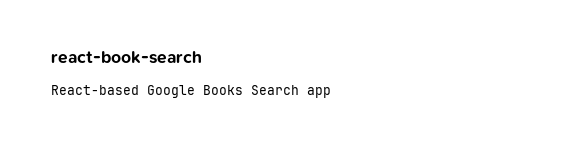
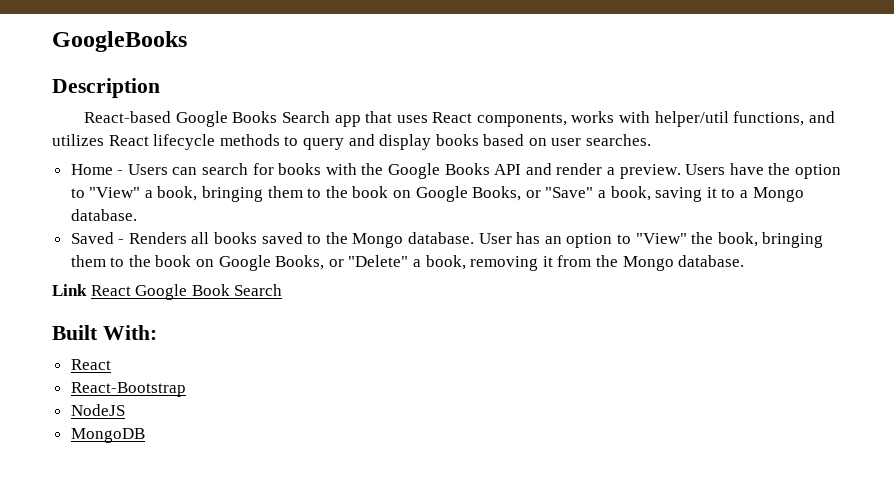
[51,51,202,64] react-book-search -> [52,31,187,52] [52,78,160,98] GoogleBooks // Description
(331, 92) none -> [365,111,835,127] [52,134,652,150] [70,163,841,179] [70,186,804,202] [70,209,137,221] [70,232,824,248] [70,255,745,271] [52,284,283,300] [52,325,157,340] [70,359,111,370] [70,382,186,397] [70,404,125,416] [70,428,145,443] that uses React components, works with helper/util functions, and utilizes React lifecycle methods to query and display books based on user searches. // Home - Users can search for books with the Google Books API and render a preview. Users have the option to "View" a book, bringing them to the book on Google Books, or "Save" a book, saving it to a Mongo database. // Saved - Renders all books saved to the Mongo database. User has an option to "View" the book, bringing them to the book on Google Books, or "Delete" a book, removing it from the Mongo database. // Link React Google Book Search // Built With: // React // React-Bootstrap // NodeJS // MongoDB

